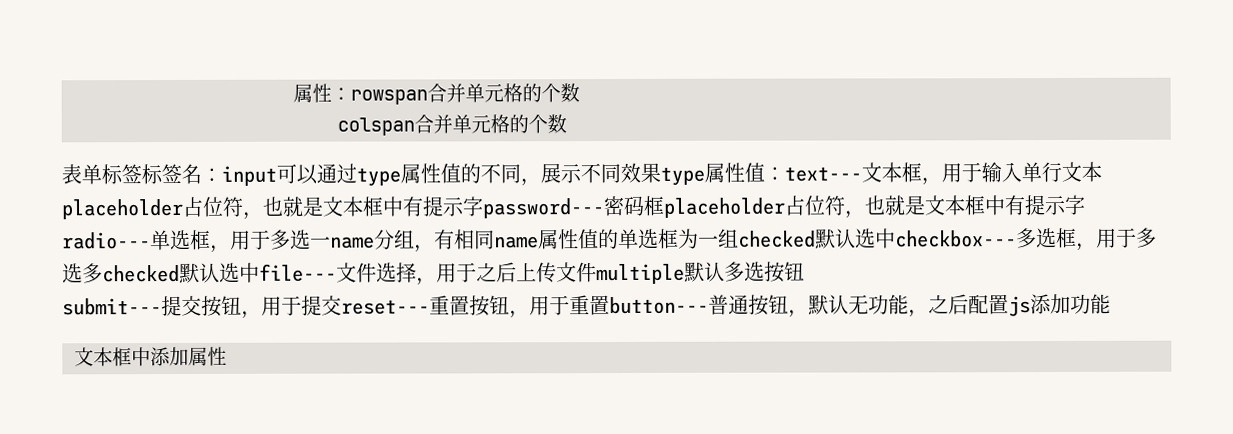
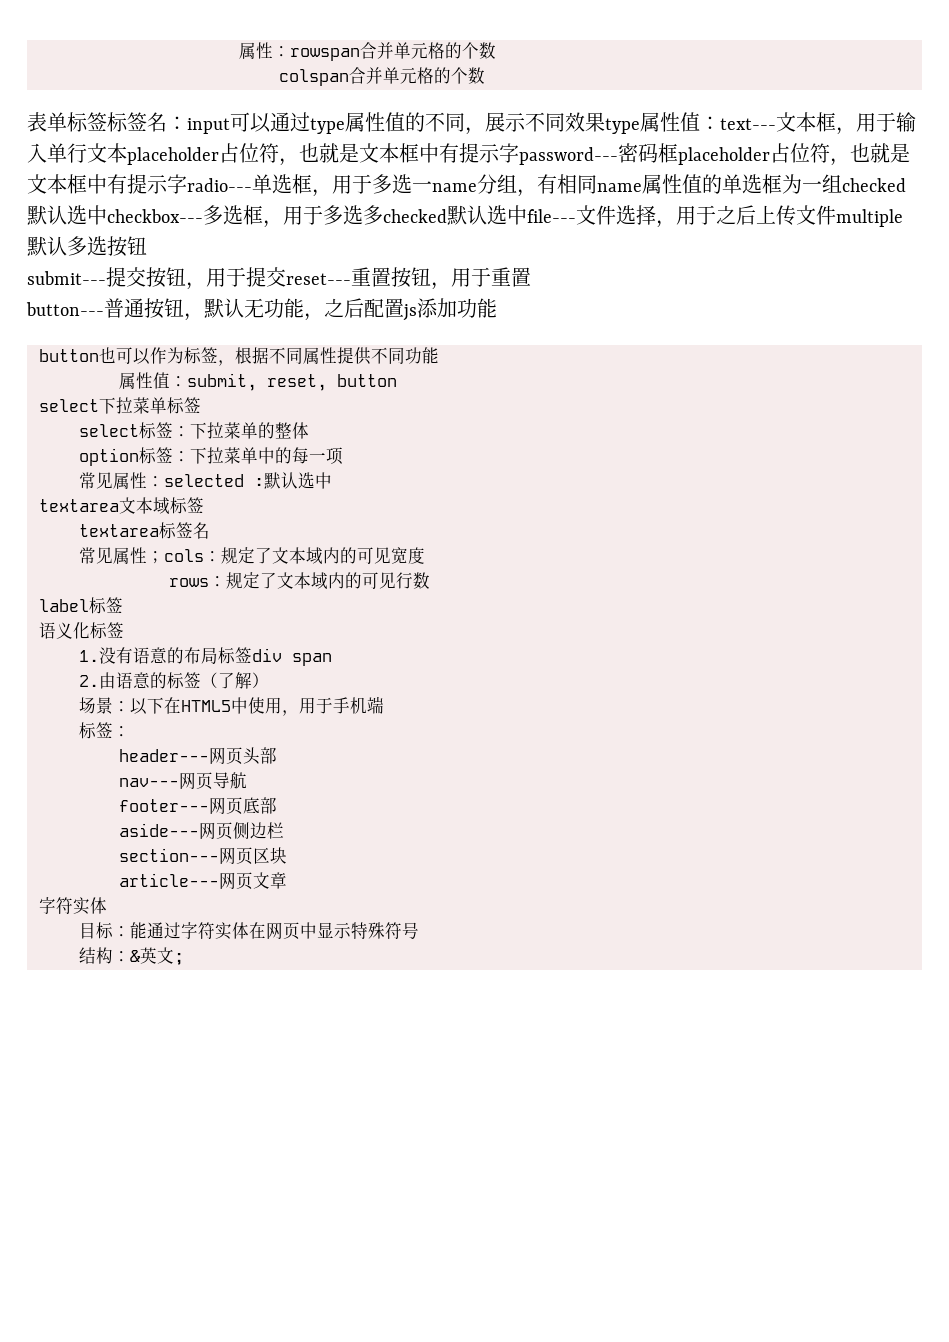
(610, 305) none -> (531, 277) //
[74,346,227,367] 文本框中添加属性 -> [39,347,439,366] [119,372,397,391] [39,397,201,414] [79,422,309,439] [79,447,343,466] [79,472,332,489] [39,497,204,515] [79,522,210,539] [79,547,425,565] [169,572,430,590] [39,597,123,614] [39,622,124,639] [79,647,332,666] [79,672,269,689] [79,696,384,716] [79,722,130,739] [119,747,277,765] [119,772,247,790] [119,797,277,815] [119,822,284,840] [119,847,287,865] [119,872,287,890] [39,897,107,915] [79,922,419,940] [79,947,184,965] button也可以作为标签，根据不同属性提供不同功能 // 属性值：submit, reset, button // select下拉菜单标签 // select标签：下拉菜单的整体 // option标签：下拉菜单中的每一项 // 常见属性：selected :默认选中 // textarea文本域标签 // textarea标签名 // 常见属性；cols：规定了文本域内的可见宽度 // rows：规定了文本域内的可见行数 // label标签 // 语义化标签 // 1.没有语意的布局标签div span // 2.由语意的标签（了解） // 场景：以下在HTML5中使用，用于手机端 // 标签： // header---网页头部 // nav---网页导航 // footer---网页底部 // aside---网页侧边栏 // section---网页区块 // article---网页文章 // 字符实体 // 目标：能通过字符实体在网页中显示特殊符号 // 结构：&英文;

